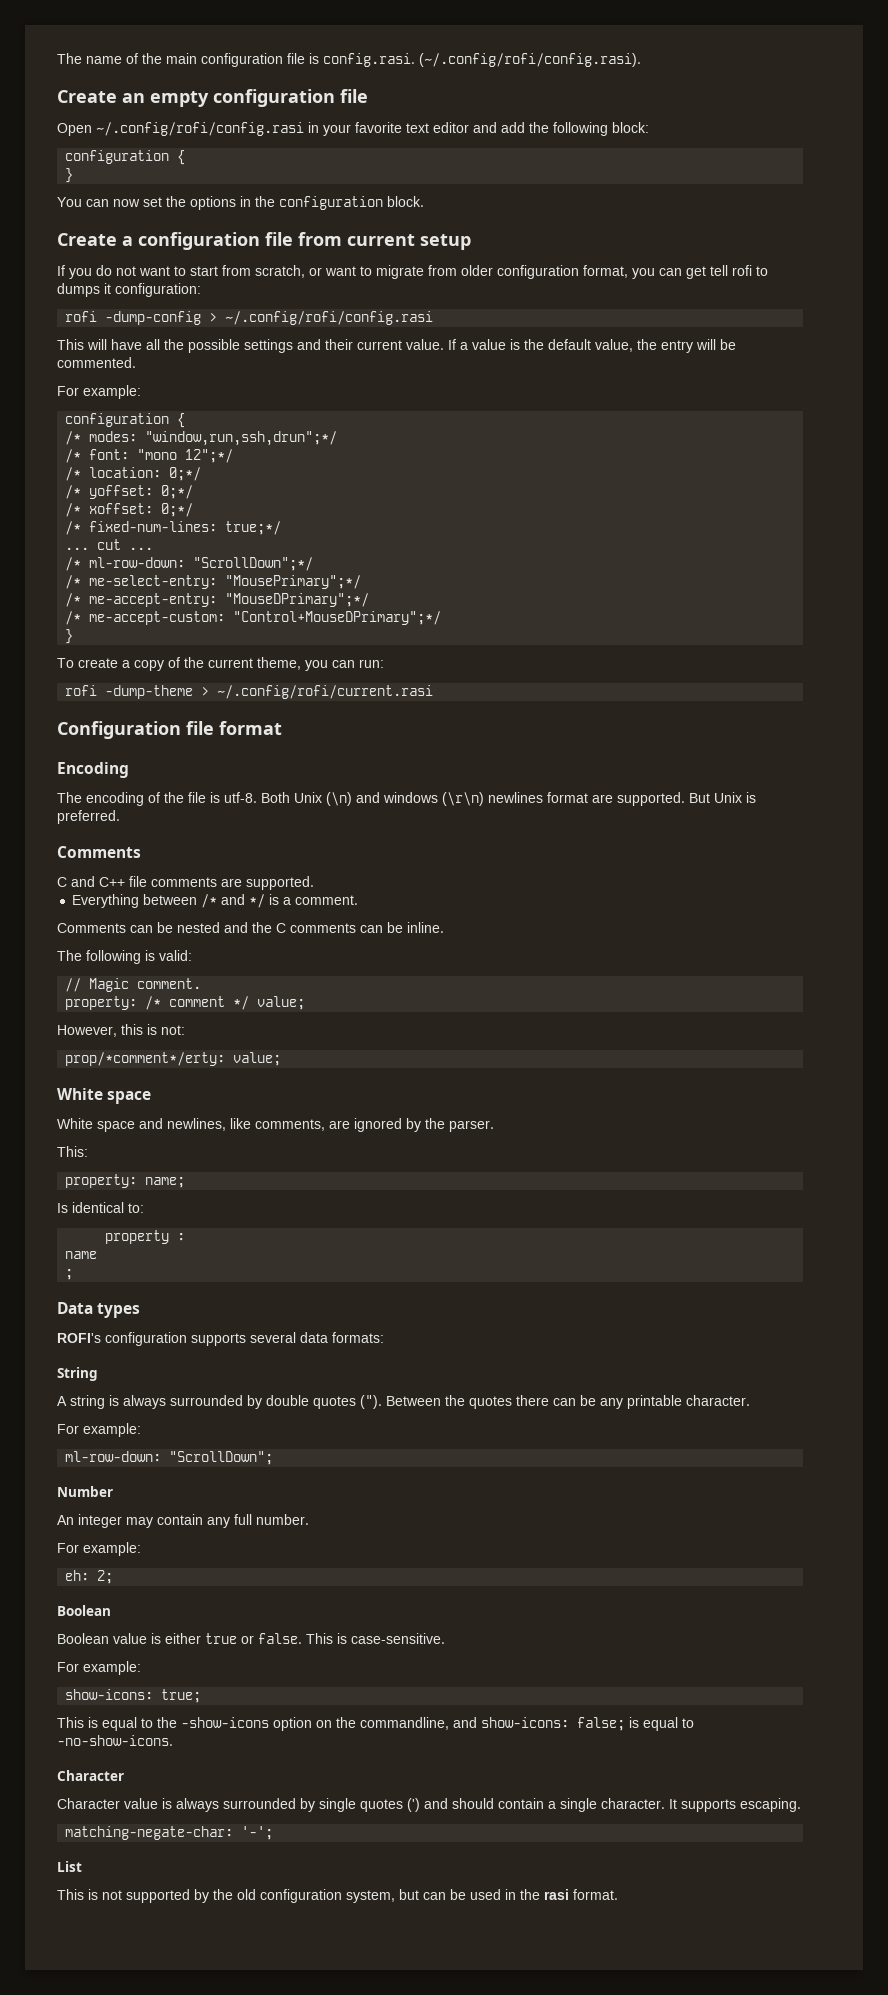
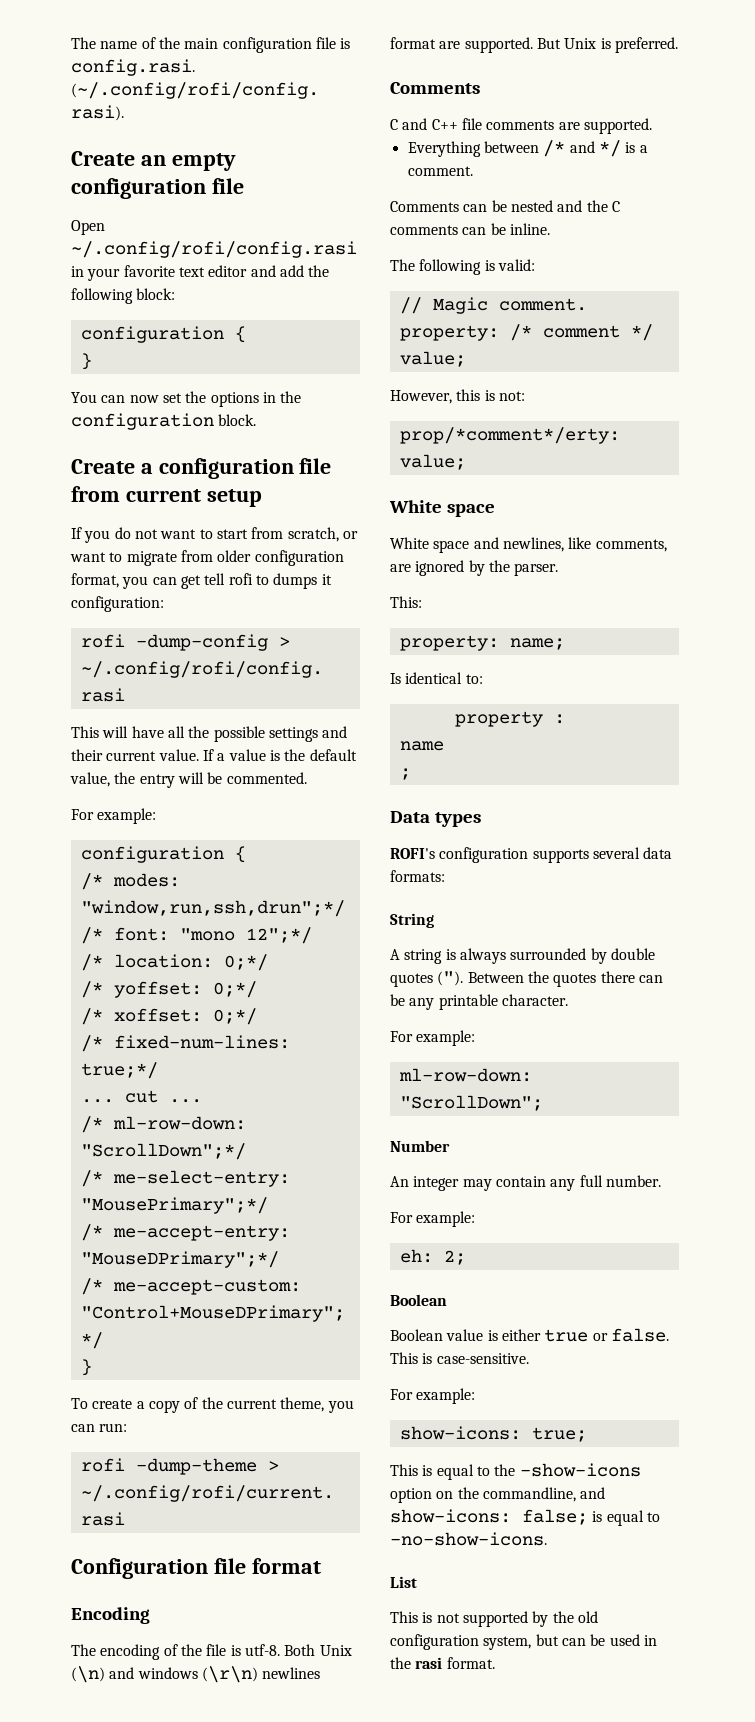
[57,1770,124,1781] [57,1798,801,1812] [65,1826,274,1840] // Character // Character value is always surrounded by single quotes (') and should contain a single character. It supports escaping. // matching-negate-char: '-'; -> (547, 1539) none

